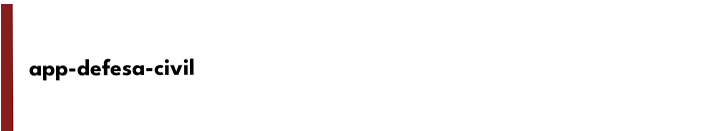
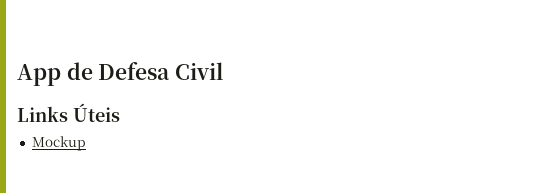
[28,57,196,81] app-defesa-civil -> [17,62,224,86] [17,103,120,122] [31,136,86,151] App de Defesa Civil // Links Úteis // Mockup

